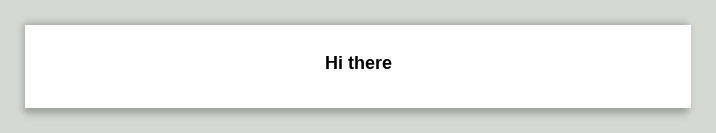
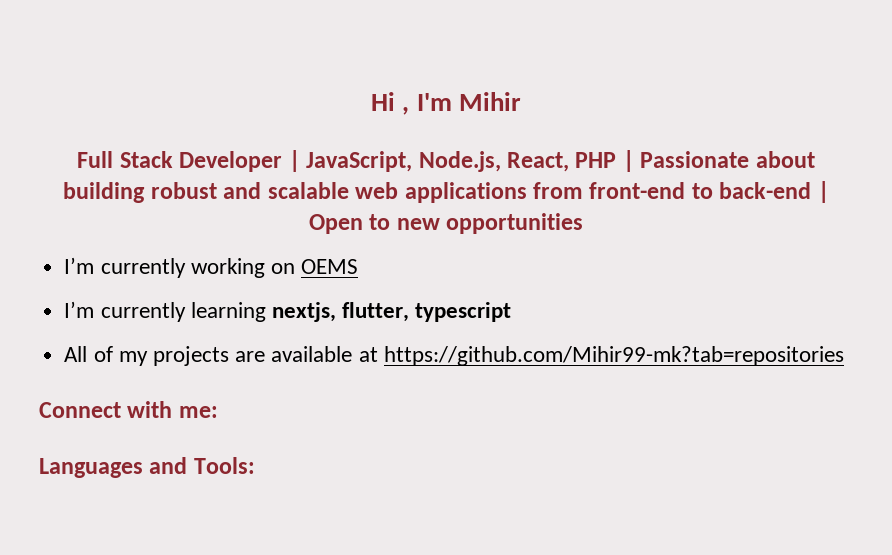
[347,56,392,69] there -> [402,92,521,115] [77,150,815,172] [63,181,829,203] [308,213,584,234] [64,257,359,278] [64,301,512,322] [64,346,844,366] [39,401,218,418] [39,457,255,478] , I'm Mihir // Full Stack Developer | JavaScript, Node.js, React, PHP | Passionate about building robust and scalable web applications from front-end to back-end | Open to new opportunities // I’m currently working on OEMS // I’m currently learning nextjs, flutter, typescript // All of my projects are available at https://github.com/Mihir99-mk?tab=repositories // Connect with me: // Languages and Tools:

